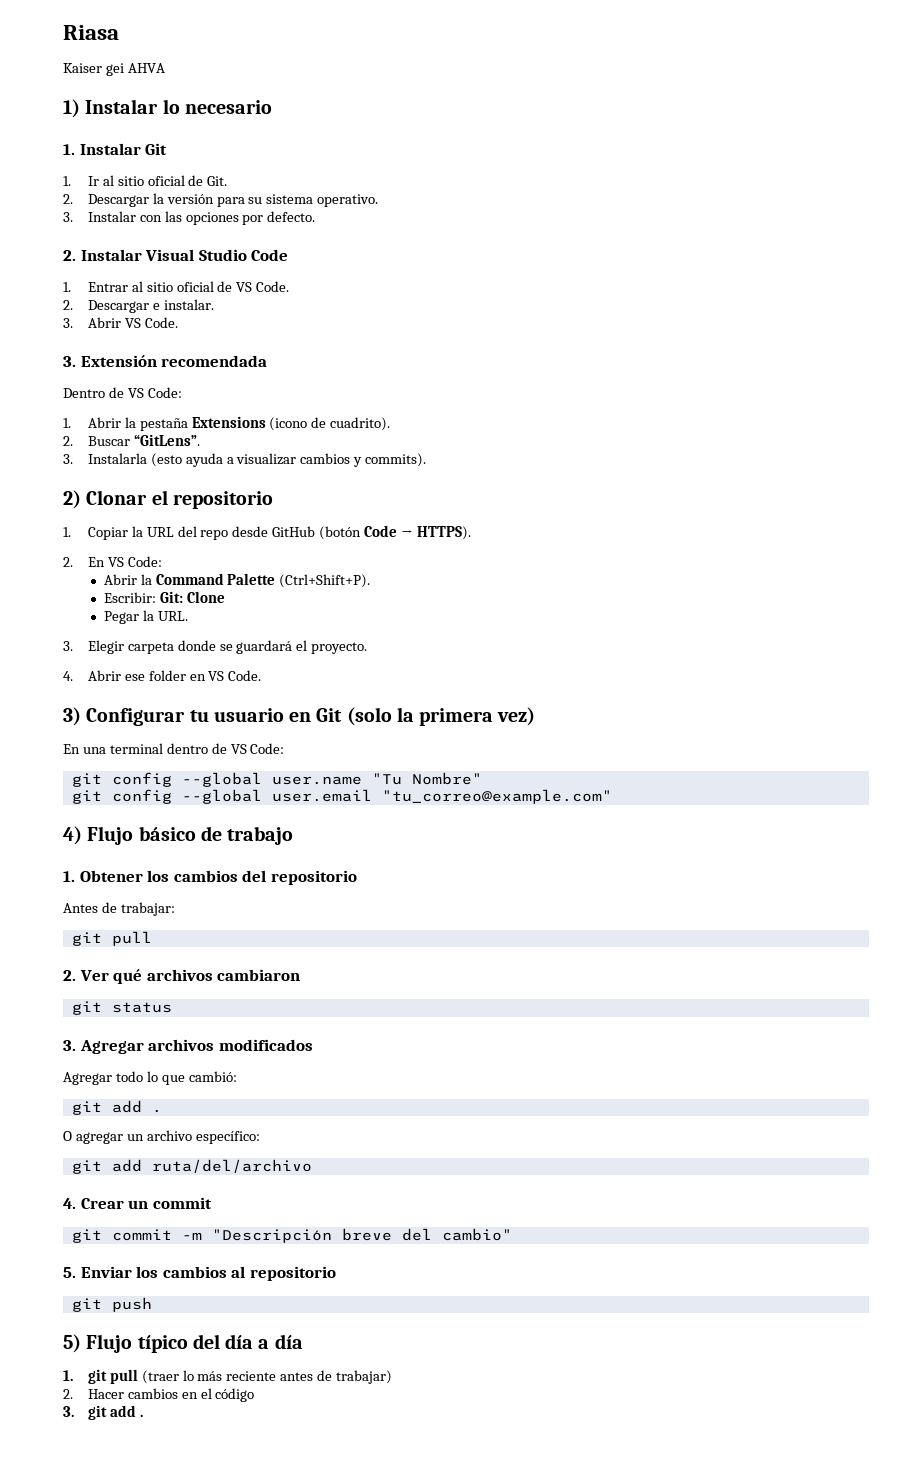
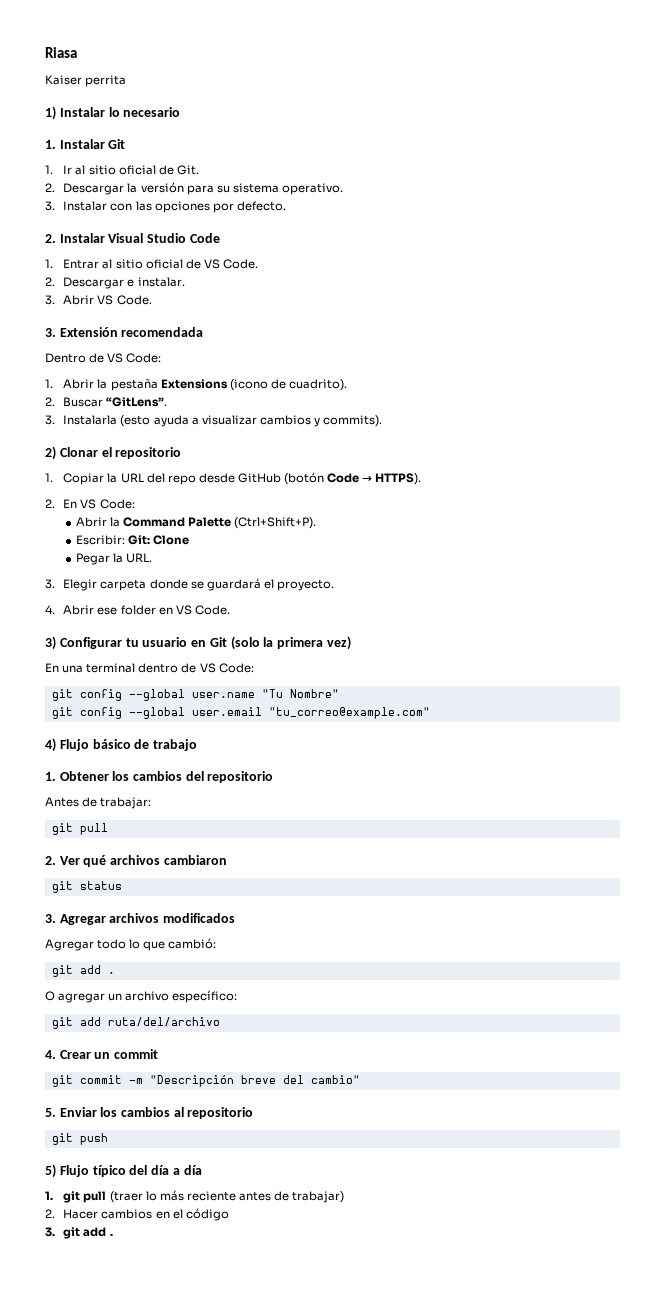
[105,63,165,76] gei AHVA -> [85,75,127,87] perrita

